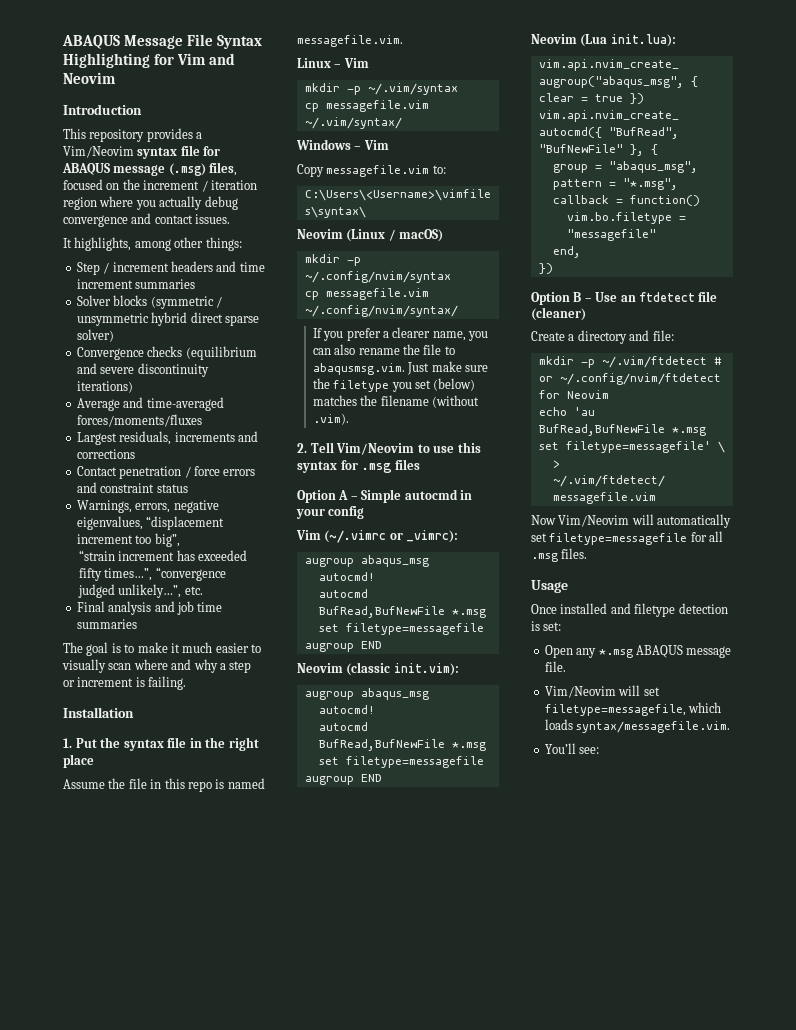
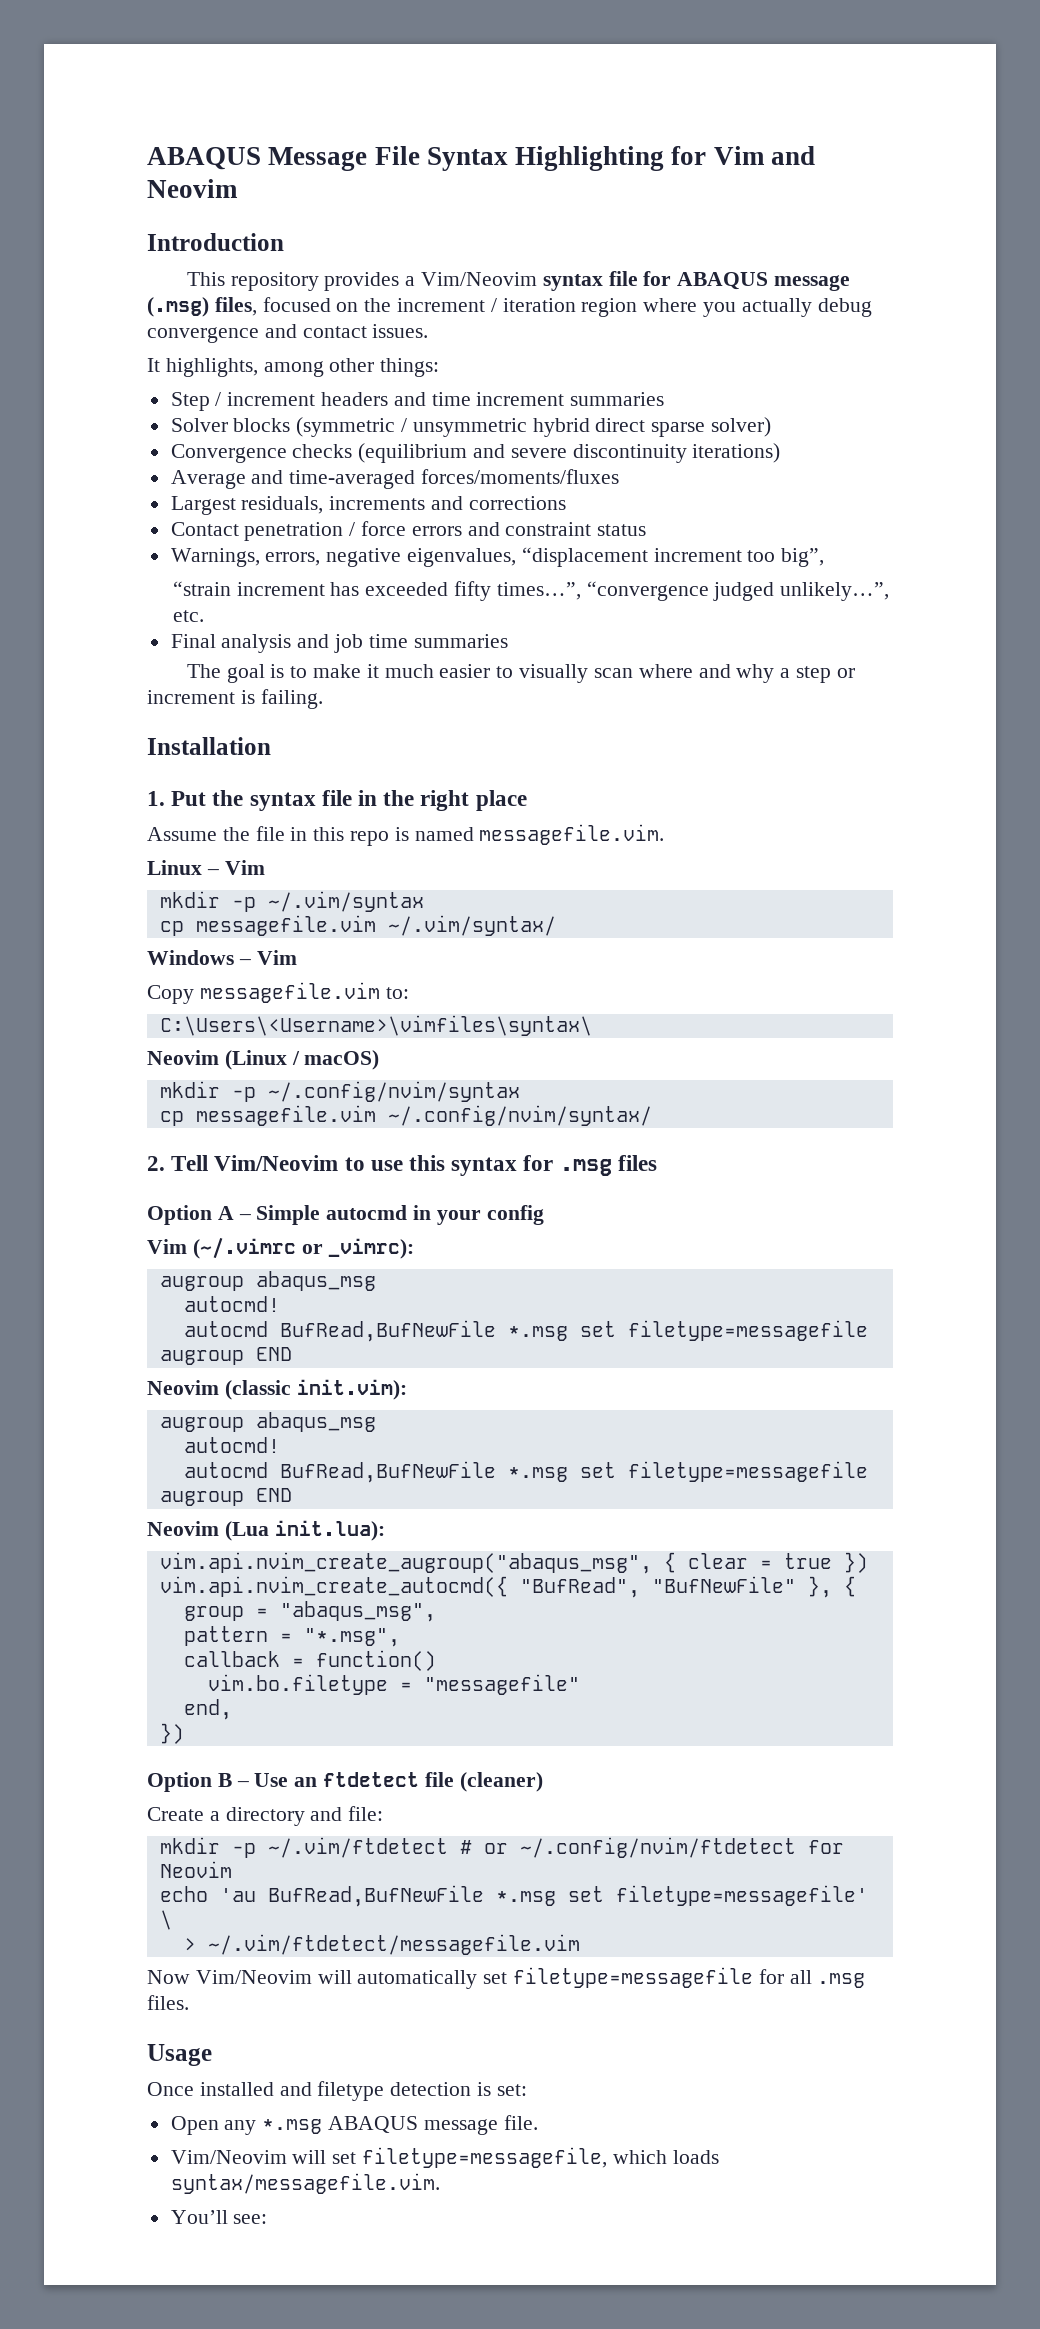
[312,327,489,341] [312,344,455,355] [312,361,489,375] [312,378,476,392] [312,395,480,408] [312,413,349,425] // If you prefer a clearer name, you can also rename the file to abaqusmsg.vim. Just make sure the filetype you set (below) matches the filename (without .vim). -> (652, 1115) none

